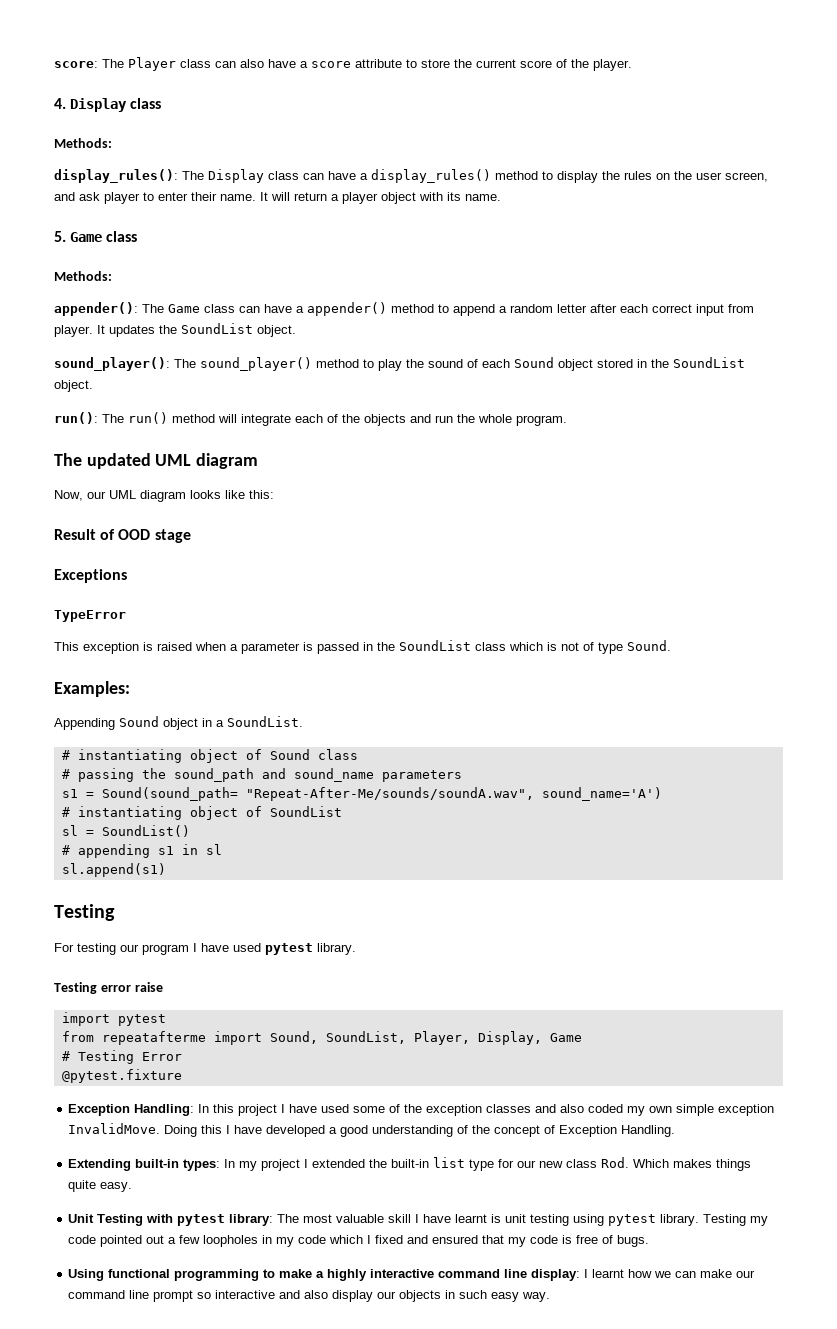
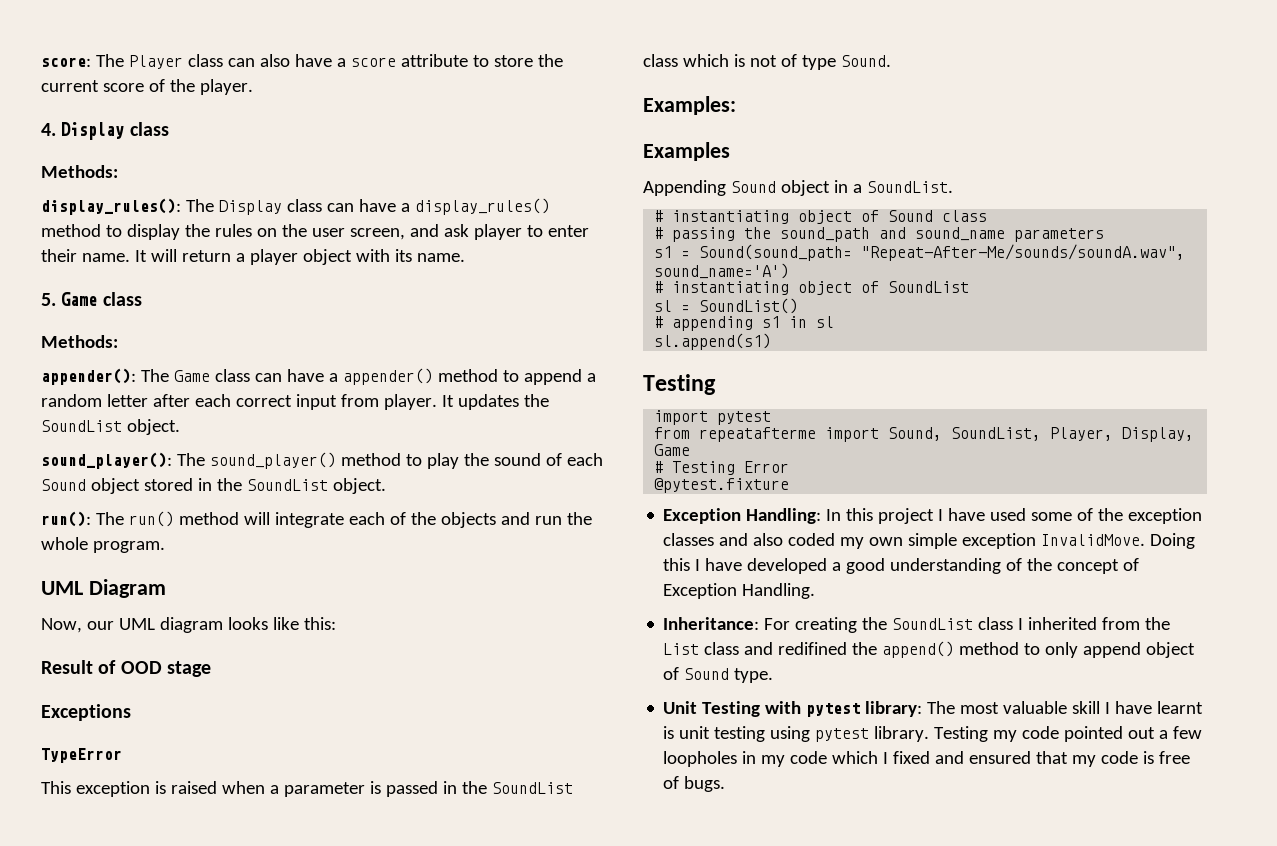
[54,453,259,469] The updated UML diagram -> [41,579,166,598] UML Diagram
(130, 689) none -> [643,142,730,161] // Examples
[54,943,356,955] [54,982,163,994] // For testing our program I have used pytest library. // Testing error raise -> (716, 384) none
[68,1157,752,1171] [68,1180,133,1192] Extending built-in types: In my project I extended the built-in list type for our new class Rod. Which makes things quite easy. -> [663,617,1171,633] [663,641,1196,658] [663,667,774,683] Inheritance: For creating the SoundList class I inherited from the List class and redifined the append() method to only append object of Sound type.
[68,1269,756,1281] [68,1290,551,1302] // Using functional programming to make a highly interactive command line display: I learnt how we can make our command line prompt so interactive and also display our objects in such easy way. -> (726, 784) none

